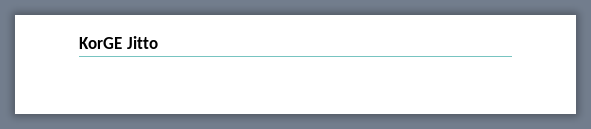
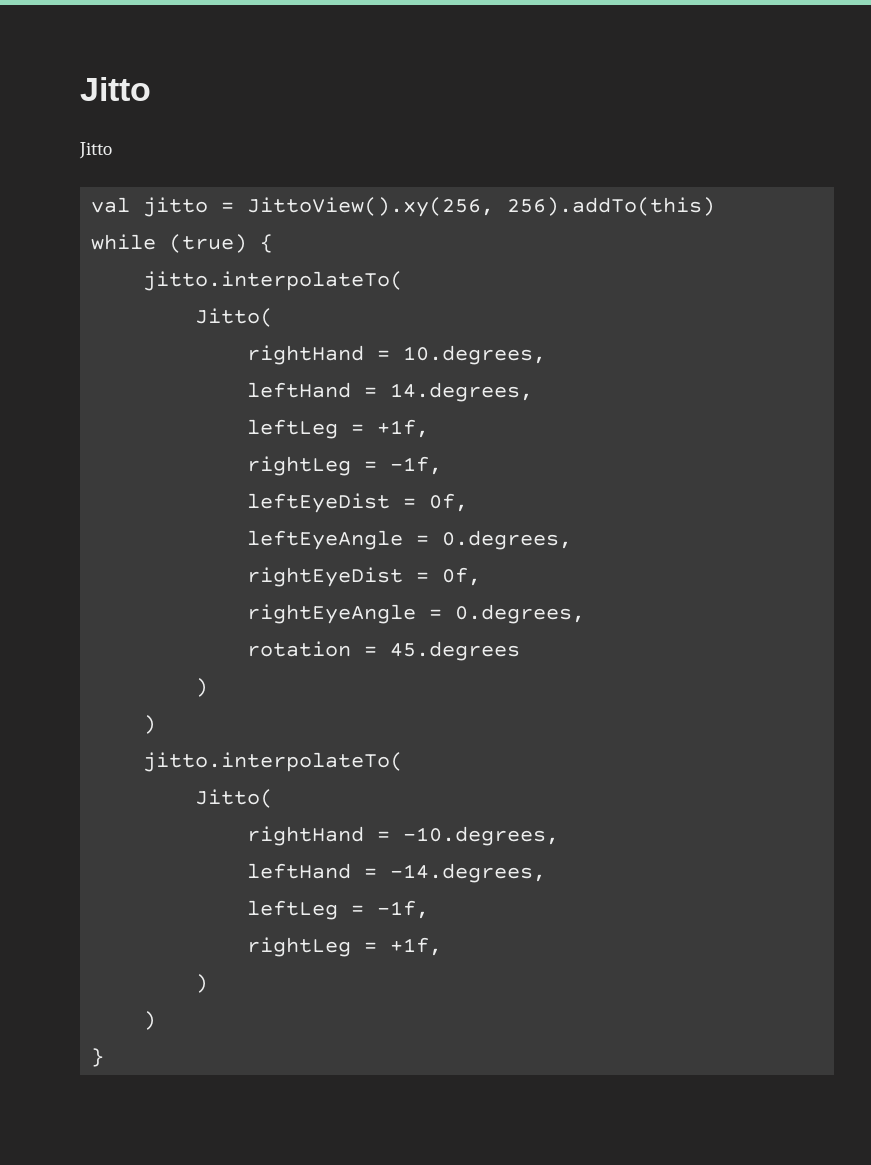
[79,36,158,49] KorGE Jitto -> [80,77,151,101] [79,142,112,159] [91,197,716,217] [91,234,274,253] [143,271,404,291] [195,308,274,327] [247,345,547,365] [247,382,534,402] [247,419,430,439] [247,456,443,476] [247,493,469,513] [247,530,573,550] [247,567,482,587] [247,604,586,624] [247,641,521,661] [195,678,209,697] [143,715,157,734] [143,752,404,772] [195,789,274,808] [247,826,560,846] [247,863,547,883] [247,900,430,920] [247,937,443,957] [195,974,209,993] [143,1011,157,1030] [91,1048,105,1067] Jitto // Jitto // val jitto = JittoView().xy(256, 256).addTo(this) // while (true) { // jitto.interpolateTo( // Jitto( // rightHand = 10.degrees, // leftHand = 14.degrees, // leftLeg = +1f, // rightLeg = -1f, // leftEyeDist = 0f, // leftEyeAngle = 0.degrees, // rightEyeDist = 0f, // rightEyeAngle = 0.degrees, // rotation = 45.degrees // ) // ) // jitto.interpolateTo( // Jitto( // rightHand = -10.degrees, // leftHand = -14.degrees, // leftLeg = -1f, // rightLeg = +1f, // ) // ) // }

